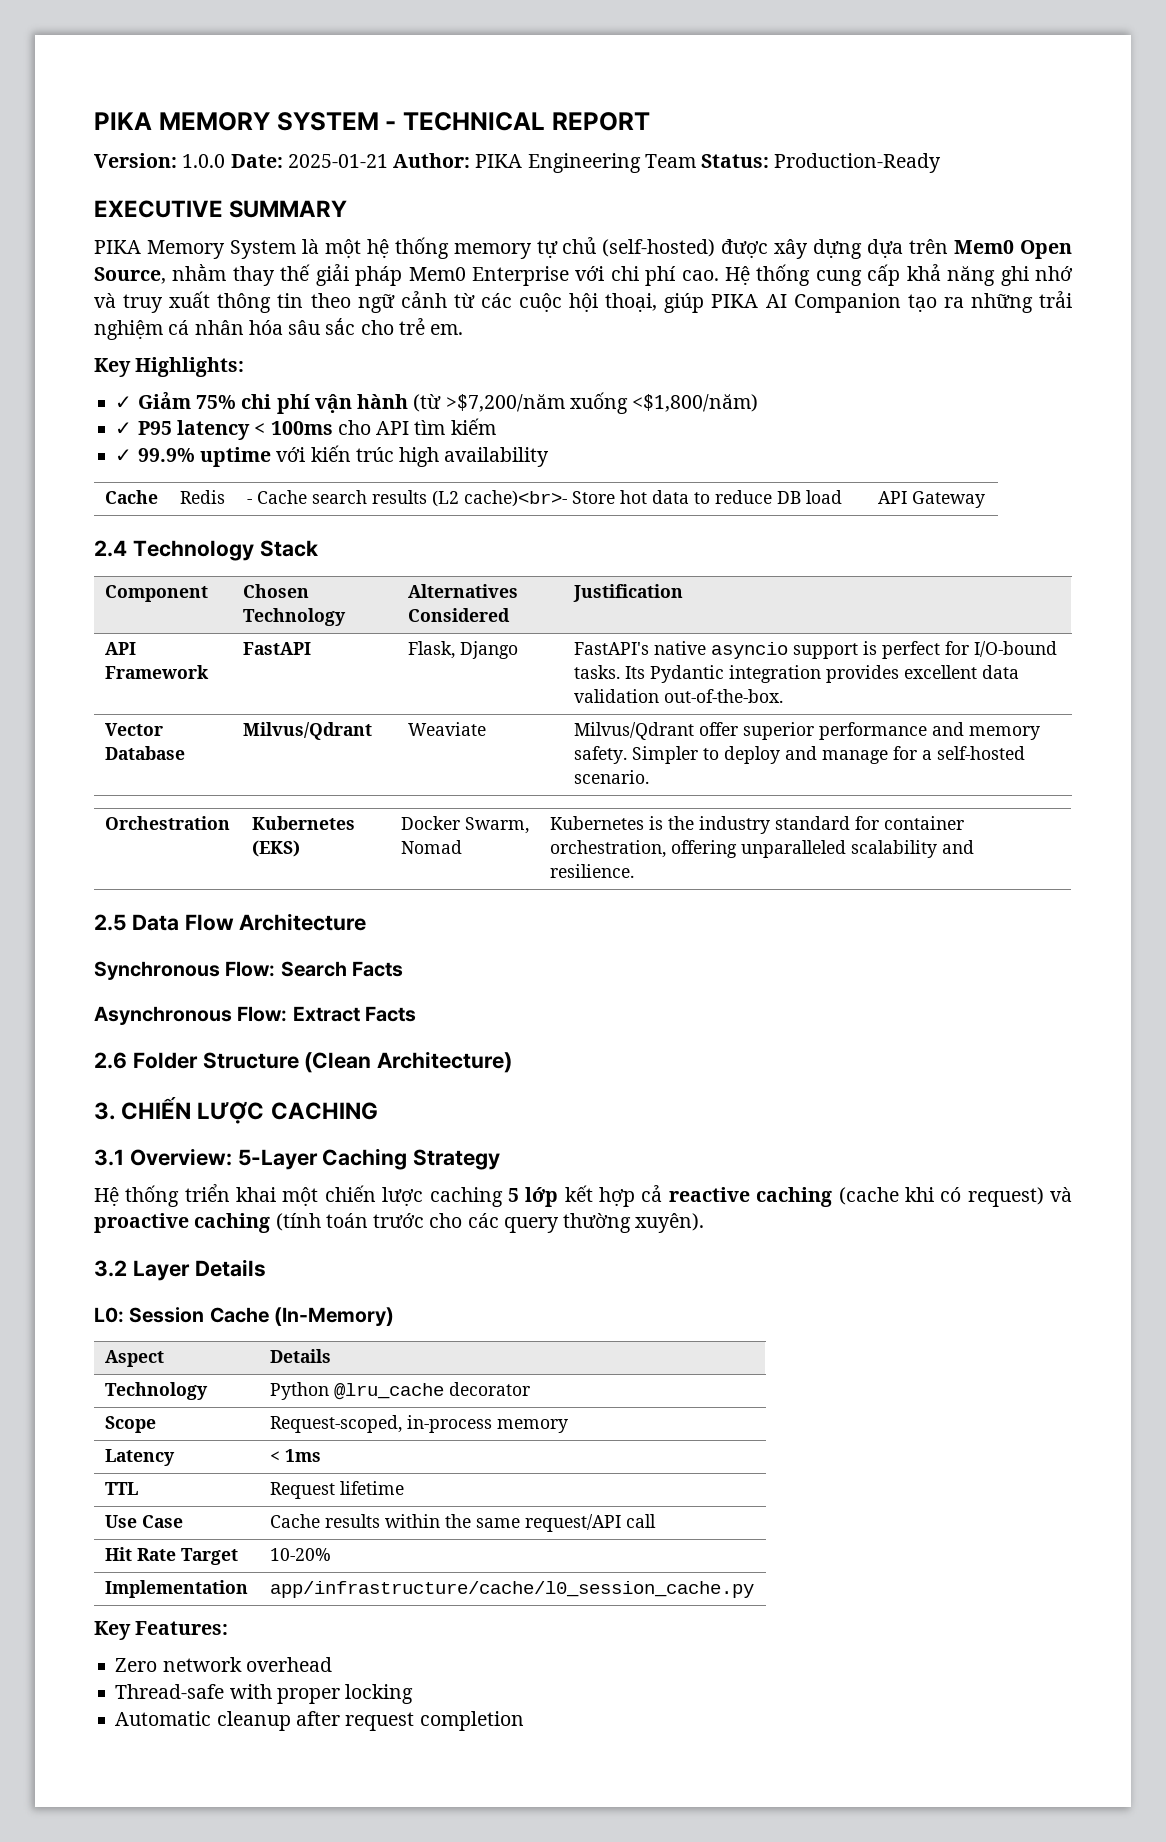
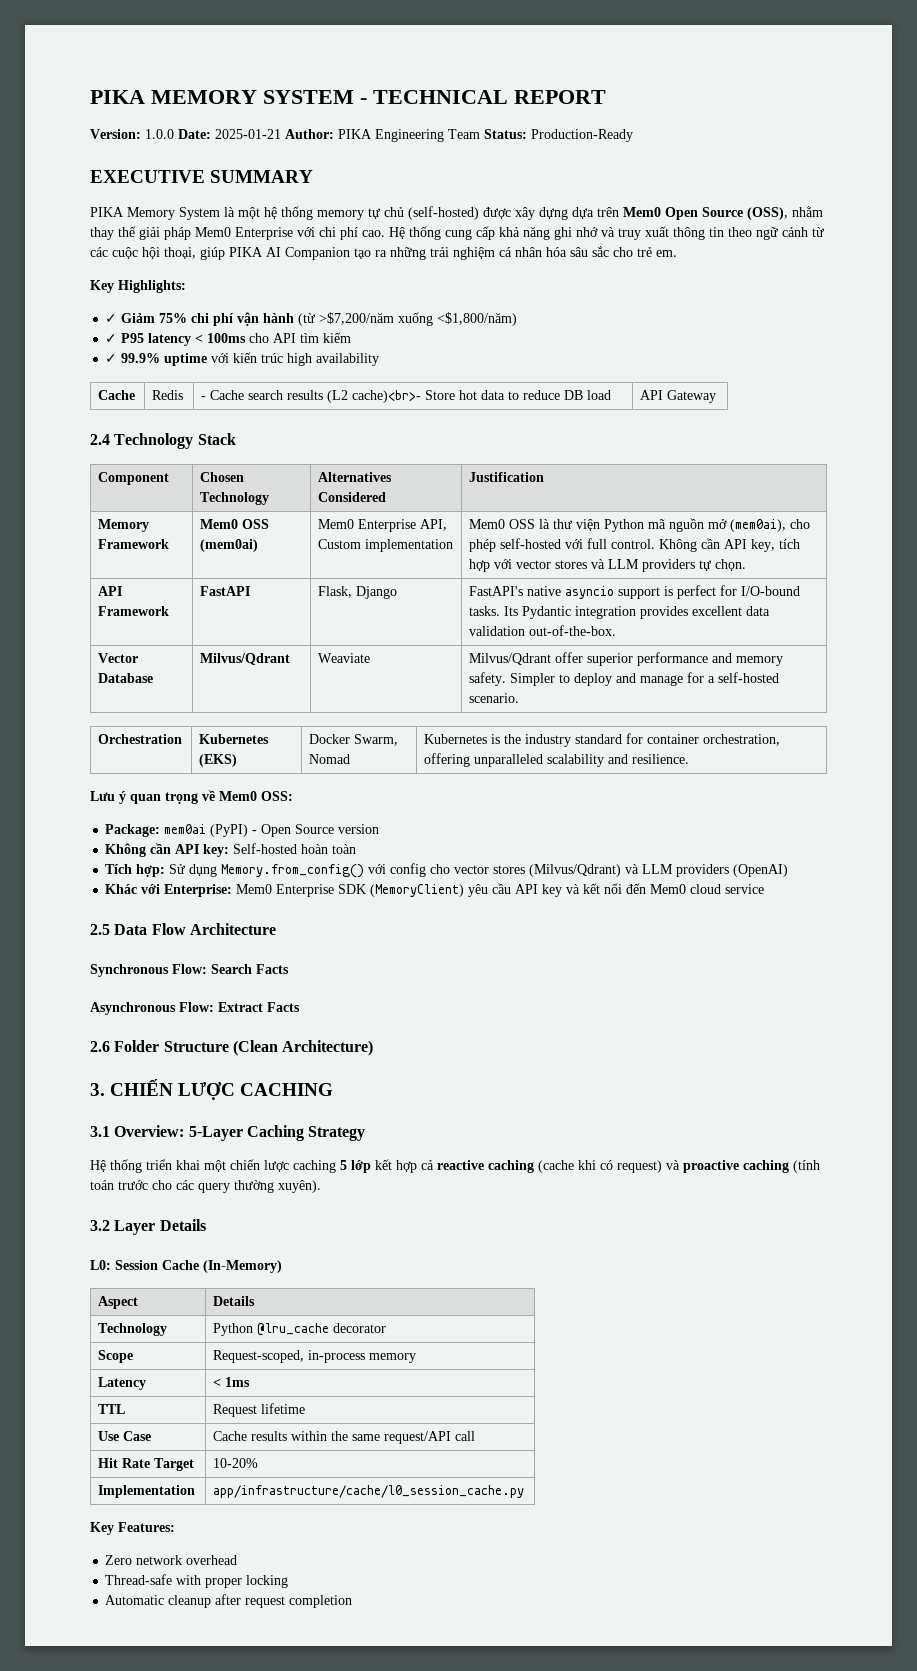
[94,267,166,284] Source, -> [702,207,788,220] Source (OSS),
(683, 593) none -> [98,519,150,532] [98,539,170,549] [200,519,270,529] [200,539,259,552] [318,519,448,532] [318,539,454,552] [469,518,811,532] [469,538,801,552] [469,559,747,572] // Memory Framework | Mem0 OSS (mem0ai) | Mem0 Enterprise API, Custom implementation | Mem0 OSS là thư viện Python mã nguồn mở (mem0ai), cho phép self-hosted với full control. Không cần API key, tích hợp với vector stores và LLM providers tự chọn.
(634, 871) none -> [90,790,293,804] [105,824,380,837] [105,843,357,857] [105,863,789,878] [105,883,765,897] // Lưu ý quan trọng về Mem0 OSS: // Package: mem0ai (PyPI) - Open Source version // Không cần API key: Self-hosted hoàn toàn // Tích hợp: Sử dụng Memory.from_config() với config cho vector stores (Milvus/Qdrant) và LLM providers (OpenAI) // Khác với Enterprise: Mem0 Enterprise SDK (MemoryClient) yêu cầu API key và kết nối đến Mem0 cloud service

